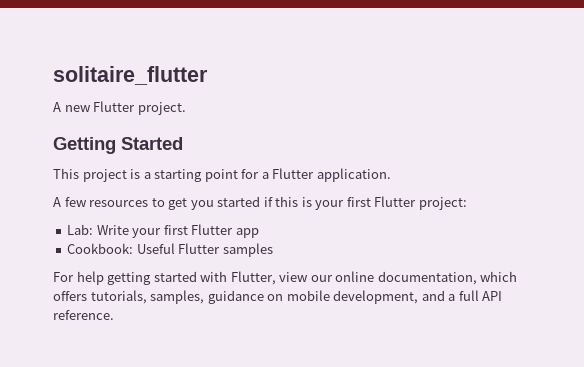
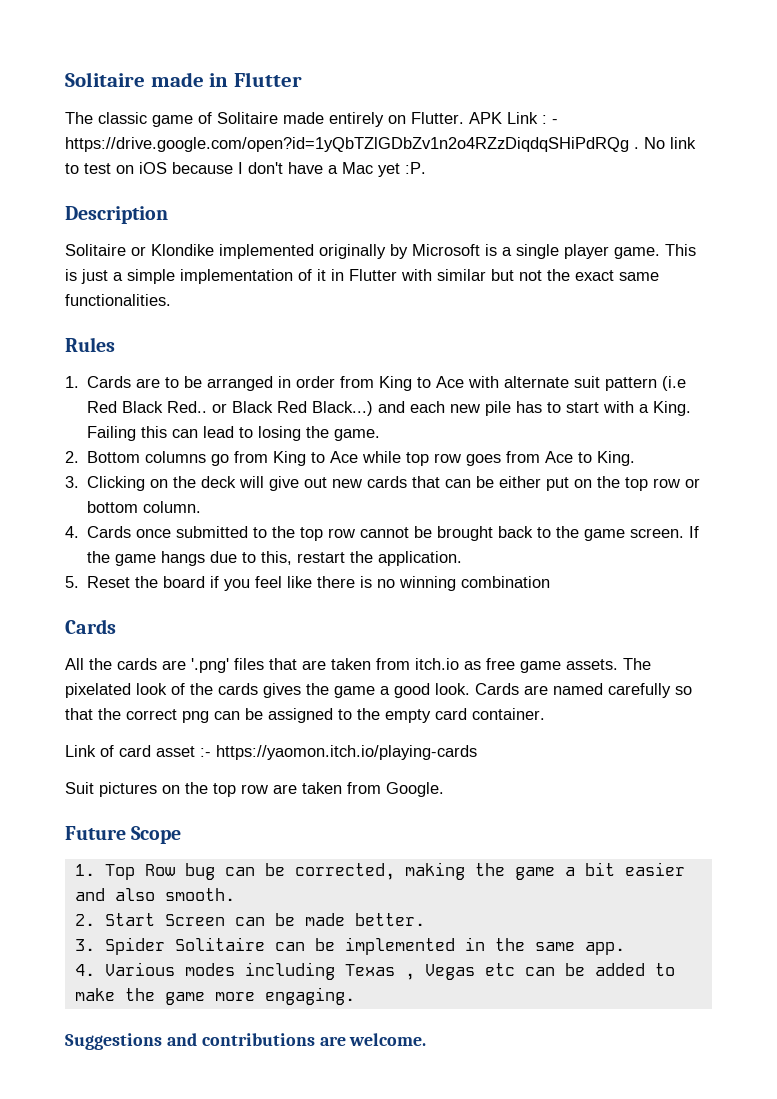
[53,66,208,85] [53,101,186,115] [53,137,183,154] [53,168,391,182] [53,196,467,210] [67,224,259,238] [67,243,273,257] [53,271,518,285] [53,290,503,304] [53,310,114,320] solitaire_flutter // A new Flutter project. // Getting Started // This project is a starting point for a Flutter application. // A few resources to get you started if this is your first Flutter project: // Lab: Write your first Flutter app // Cookbook: Useful Flutter samples // For help getting started with Flutter, view our online documentation, which offers tutorials, samples, guidance on mobile development, and a full API reference. -> [65,72,303,87] [65,112,558,127] [65,137,696,152] [65,162,426,177] [65,206,168,224] [65,244,696,259] [65,269,659,284] [65,294,171,306] [65,337,115,352] [65,376,687,391] [87,401,692,416] [87,426,381,441] [65,451,636,466] [65,476,701,491] [87,501,202,513] [65,526,700,541] [87,551,463,566] [65,576,551,591] [65,619,116,634] [65,658,651,673] [65,683,692,698] [65,708,545,723] [65,745,477,760] [65,782,444,797] [65,826,182,844] [74,862,685,880] [74,888,235,901] [74,913,425,926] [74,937,625,955] [74,962,675,980] [74,987,355,1005] [65,1033,427,1050] Solitaire made in Flutter // The classic game of Solitaire made entirely on Flutter. APK Link : - https://drive.google.com/open?id=1yQbTZlGDbZv1n2o4RZzDiqdqSHiPdRQg . No link to test on iOS because I don't have a Mac yet :P. // Description // Solitaire or Klondike implemented originally by Microsoft is a single player game. This is just a simple implementation of it in Flutter with similar but not the exact same functionalities. // Rules // 1. Cards are to be arranged in order from King to Ace with alternate suit pattern (i.e Red Black Red.. or Black Red Black...) and each new pile has to start with a King. Failing this can lead to losing the game. // 2. Bottom columns go from King to Ace while top row goes from Ace to King. // 3. Clicking on the deck will give out new cards that can be either put on the top row or bottom column. // 4. Cards once submitted to the top row cannot be brought back to the game screen. If the game hangs due to this, restart the application. // 5. Reset the board if you feel like there is no winning combination // Cards // All the cards are '.png' files that are taken from itch.io as free game assets. The pixelated look of the cards gives the game a good look. Cards are named carefully so that the correct png can be assigned to the empty card container. // Link of card asset :- https://yaomon.itch.io/playing-cards // Suit pictures on the top row are taken from Google. // Future Scope // 1. Top Row bug can be corrected, making the game a bit easier and also smooth. // 2. Start Screen can be made better. // 3. Spider Solitaire can be implemented in the same app. // 4. Various modes including Texas , Vegas etc can be added to make the game more engaging. // Suggestions and contributions are welcome.

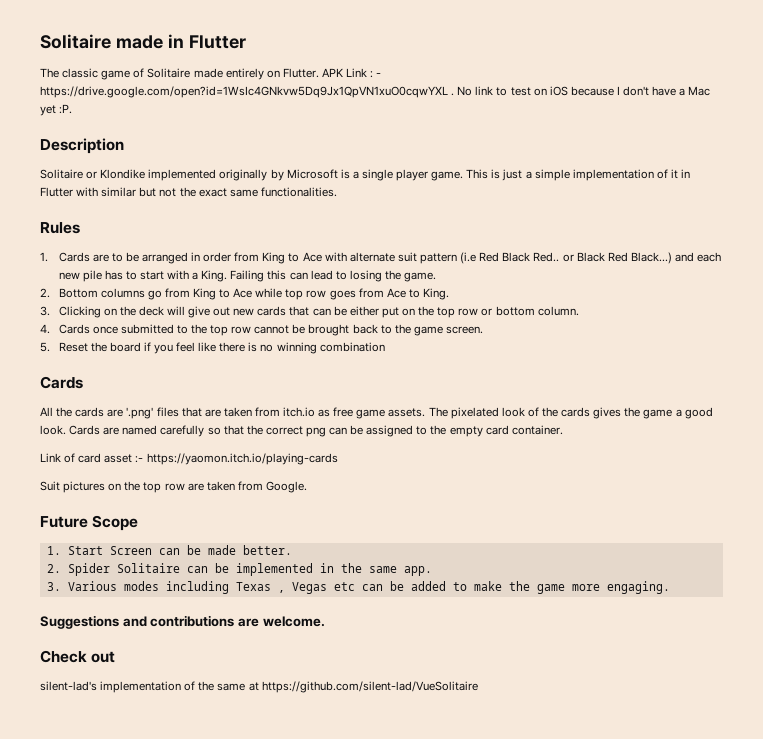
[65,137,629,152] https://drive.google.com/open?id=1yQbTZlGDbZv1n2o4RZzDiqdqSHiPdRQg -> [40,86,448,98] https://drive.google.com/open?id=1WsIc4GNkvw5Dq9Jx1QpVN1xuO0cqwYXL
[689,526,700,538] [87,551,463,566] If the game hangs due to this, restart the application. -> (484, 330) none
[104,862,685,880] [74,888,235,901] [74,914,95,926] Top Row bug can be corrected, making the game a bit easier and also smooth. // 2. -> (61, 550) none
[74,939,95,951] 3. -> [46,564,61,573] 2.
[74,964,95,976] 4. -> [46,582,61,591] 3.
(427, 1039) none -> [40,650,116,663] [40,681,478,693] // Check out // silent-lad's implementation of the same at https://github.com/silent-lad/VueSolitaire

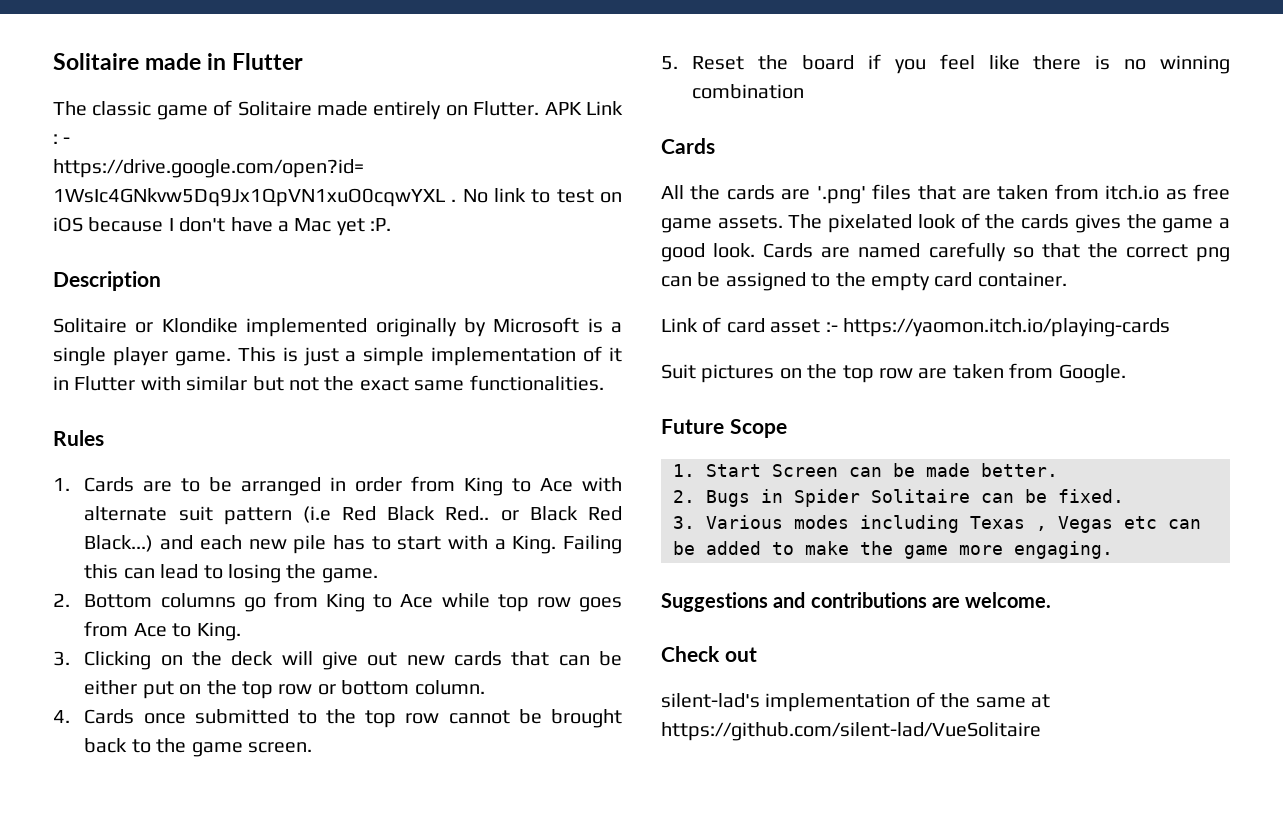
(61, 568) none -> [706,489,783,507] Bugs in
[235,563,432,576] implemented in the same app. -> [1058,489,1124,503] fixed.

